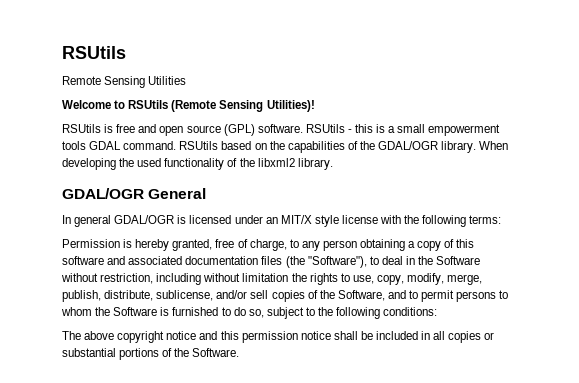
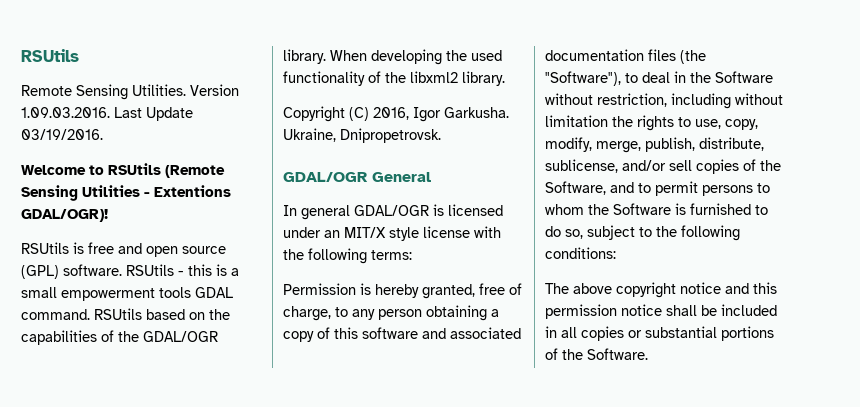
[148,76,187,85] Utilities -> [132,84,239,96] [21,107,193,121] [21,129,103,140] Utilities. Version 1.09.03.2016. Last Update 03/19/2016.
[266,100,315,112] Utilities)! -> [82,185,231,197] [21,209,108,222] Utilities - Extentions GDAL/OGR)!
(333, 164) none -> [283,106,509,122] [283,128,441,143] // Copyright (C) 2016, Igor Garkusha. Ukraine, Dnipropetrovsk.

